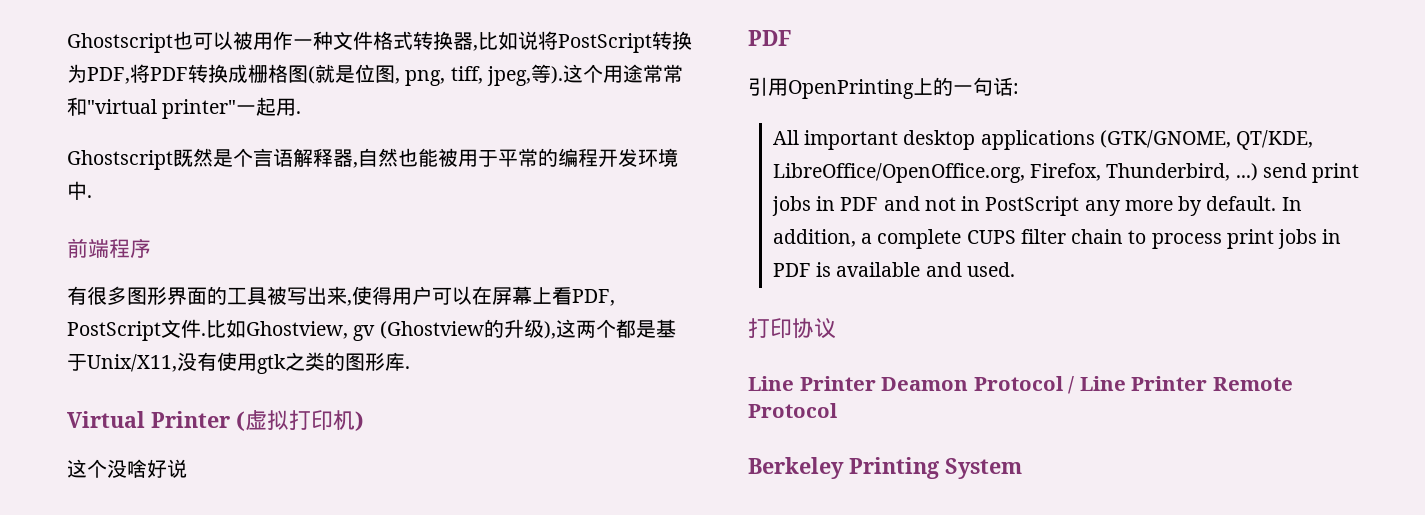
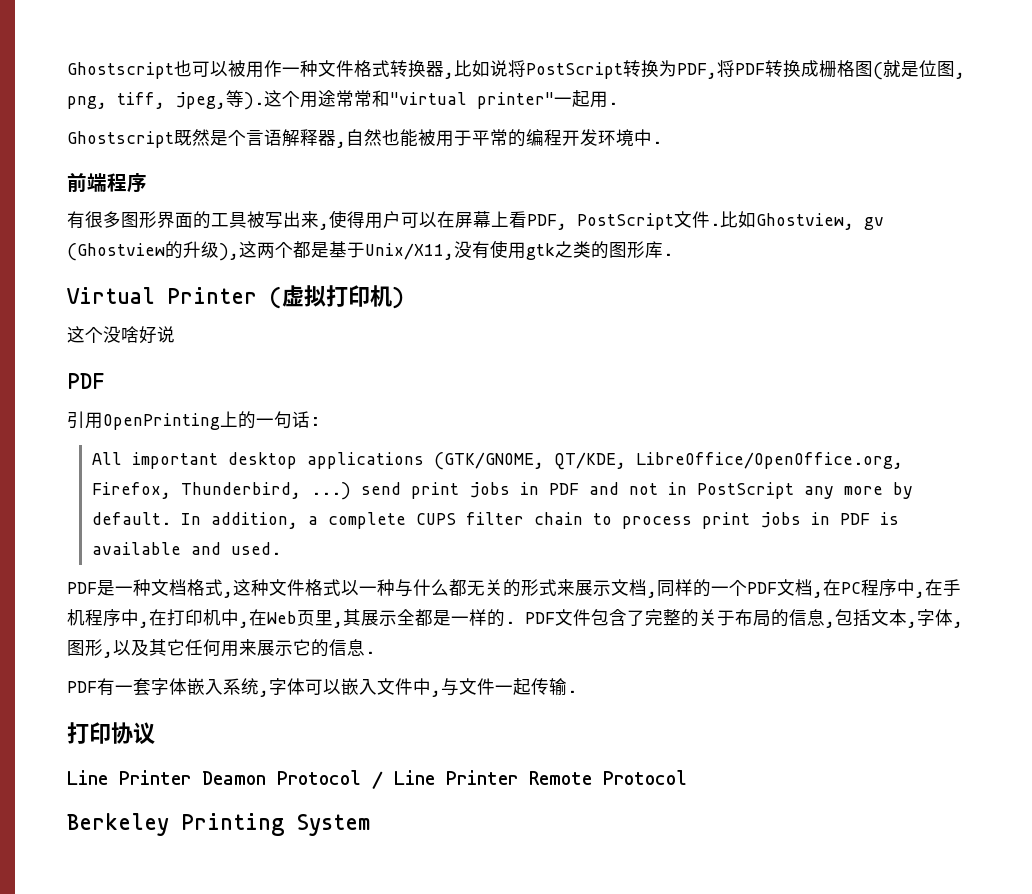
(1015, 269) none -> [67,579,961,598] [67,609,963,628] [67,639,375,658] [67,678,577,697] // PDF是一种文档格式,这种文件格式以一种与什么都无关的形式来展示文档,同样的一个PDF文档,在PC程序中,在手机程序中,在打印机中,在Web页里,其展示全都是一样的. PDF文件包含了完整的关于布局的信息,包括文本,字体,图形,以及其它任何用来展示它的信息. // PDF有一套字体嵌入系统,字体可以嵌入文件中,与文件一起传输.

